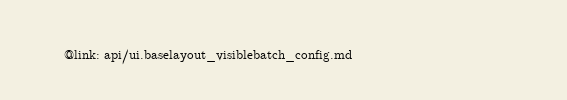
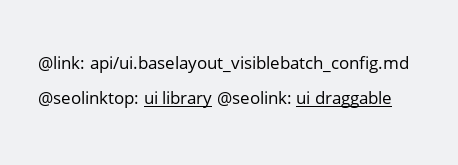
(352, 57) none -> [38,91,392,108] // @seolinktop: ui library @seolink: ui draggable

